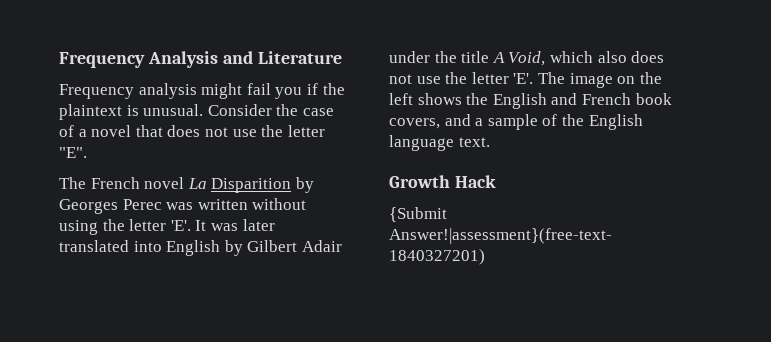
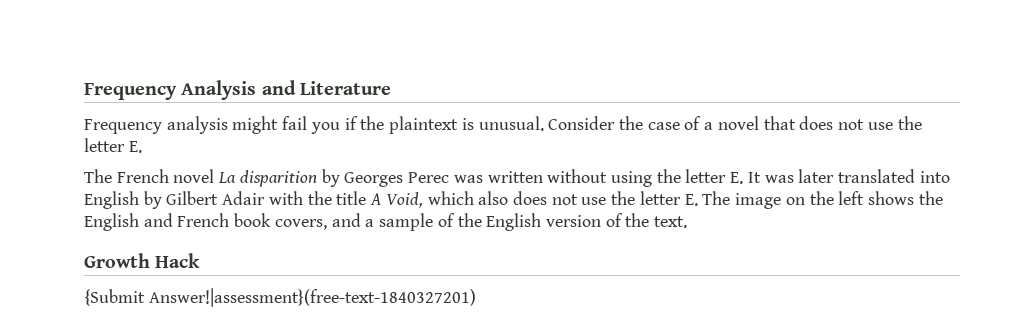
[59,147,87,158] "E". -> [128,141,142,153] E.
[211,178,292,193] Disparition -> [239,170,317,187] disparition
[170,220,191,231] 'E'. -> [730,172,744,184] E.
[389,51,430,63] under -> [268,191,303,205] with
[513,73,534,84] 'E'. -> [684,194,698,206] E.
[389,135,454,151] language -> [545,213,650,227] version of the

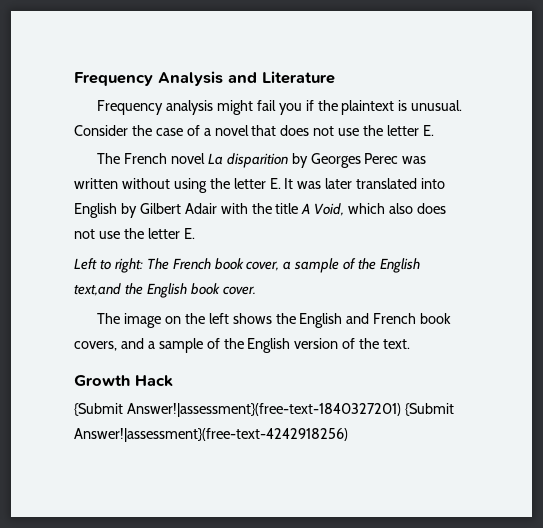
(698, 200) none -> [74,258,421,273] [74,283,256,298] // Left to right: The French book cover, a sample of the English text,and the English book cover. //
(476, 297) none -> [404,403,454,416] [74,428,348,442] {Submit Answer!|assessment}(free-text-4242918256)

